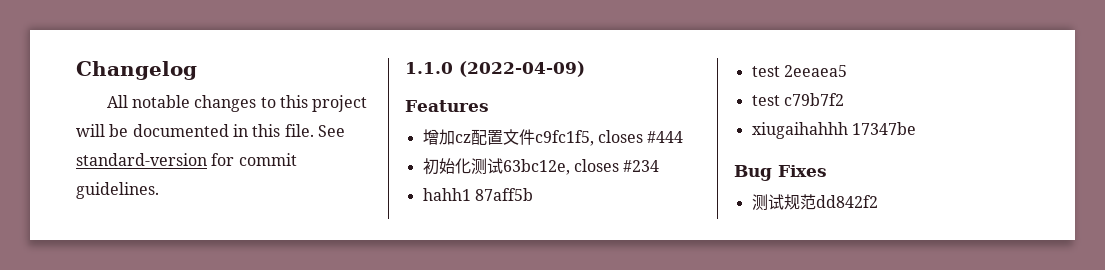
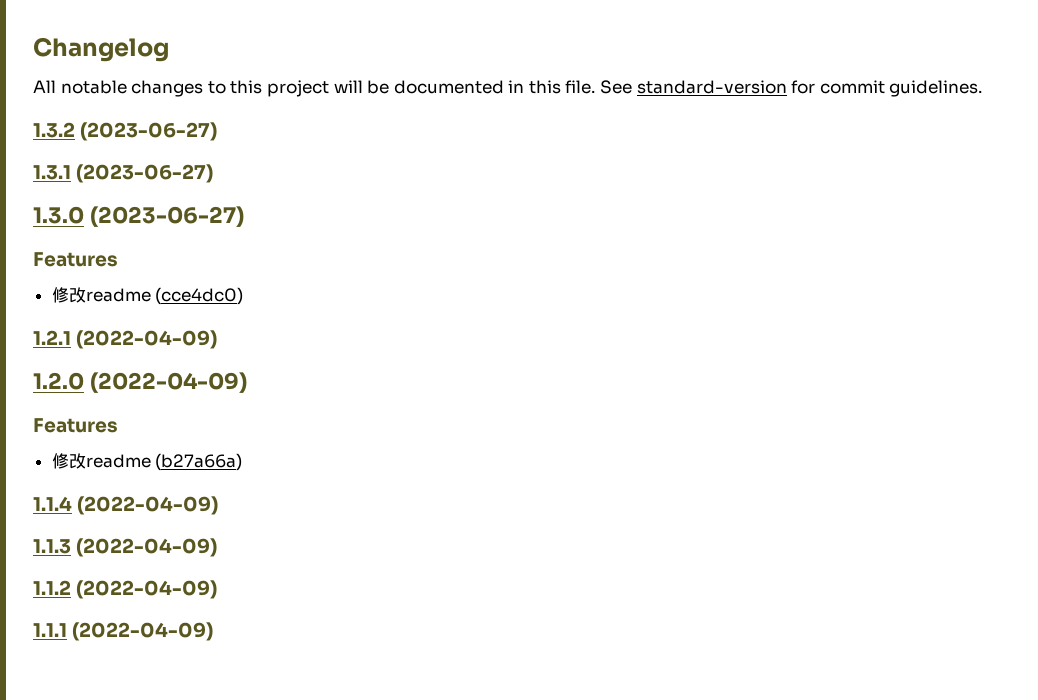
[405,61,585,77] [405,100,489,112] [422,129,684,146] [422,158,660,175] [422,188,533,201] [751,65,847,77] [751,93,844,106] [751,122,916,139] [734,165,827,181] [751,194,878,211] 1.1.0 (2022-04-09) // Features // 增加cz配置文件c9fc1f5, closes #444 // 初始化测试63bc12e, closes #234 // hahh1 87aff5b // test 2eeaea5 // test c79b7f2 // xiugaihahhh 17347be // Bug Fixes // 测试规范dd842f2 -> [33,122,218,141] [33,164,214,183] [33,206,244,227] [33,252,118,267] [51,287,244,305] [33,330,218,349] [33,372,247,393] [33,418,118,433] [51,453,243,471] [33,496,219,515] [33,538,218,557] [33,580,218,599] [33,622,214,641] 1.3.2 (2023-06-27) // 1.3.1 (2023-06-27) // 1.3.0 (2023-06-27) // Features // 修改readme (cce4dc0) // 1.2.1 (2022-04-09) // 1.2.0 (2022-04-09) // Features // 修改readme (b27a66a) // 1.1.4 (2022-04-09) // 1.1.3 (2022-04-09) // 1.1.2 (2022-04-09) // 1.1.1 (2022-04-09)

